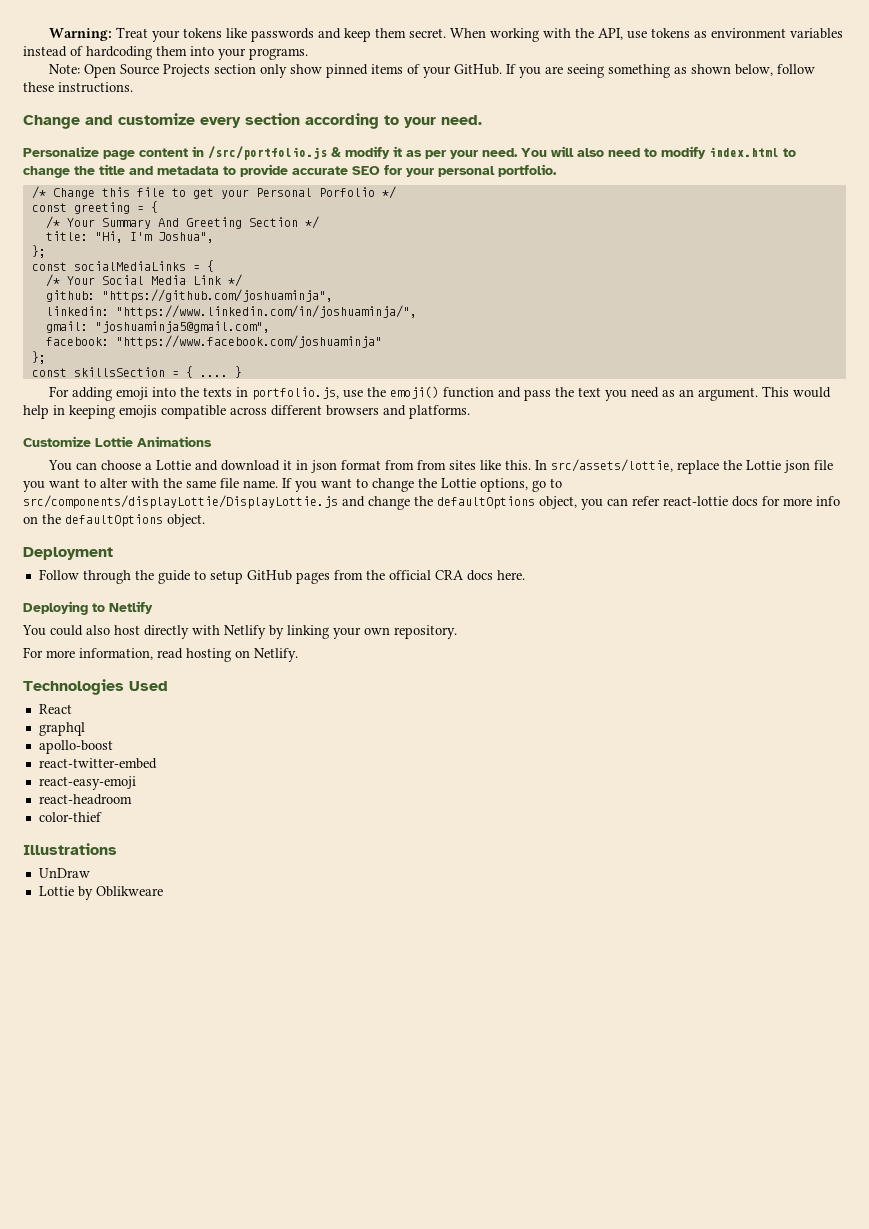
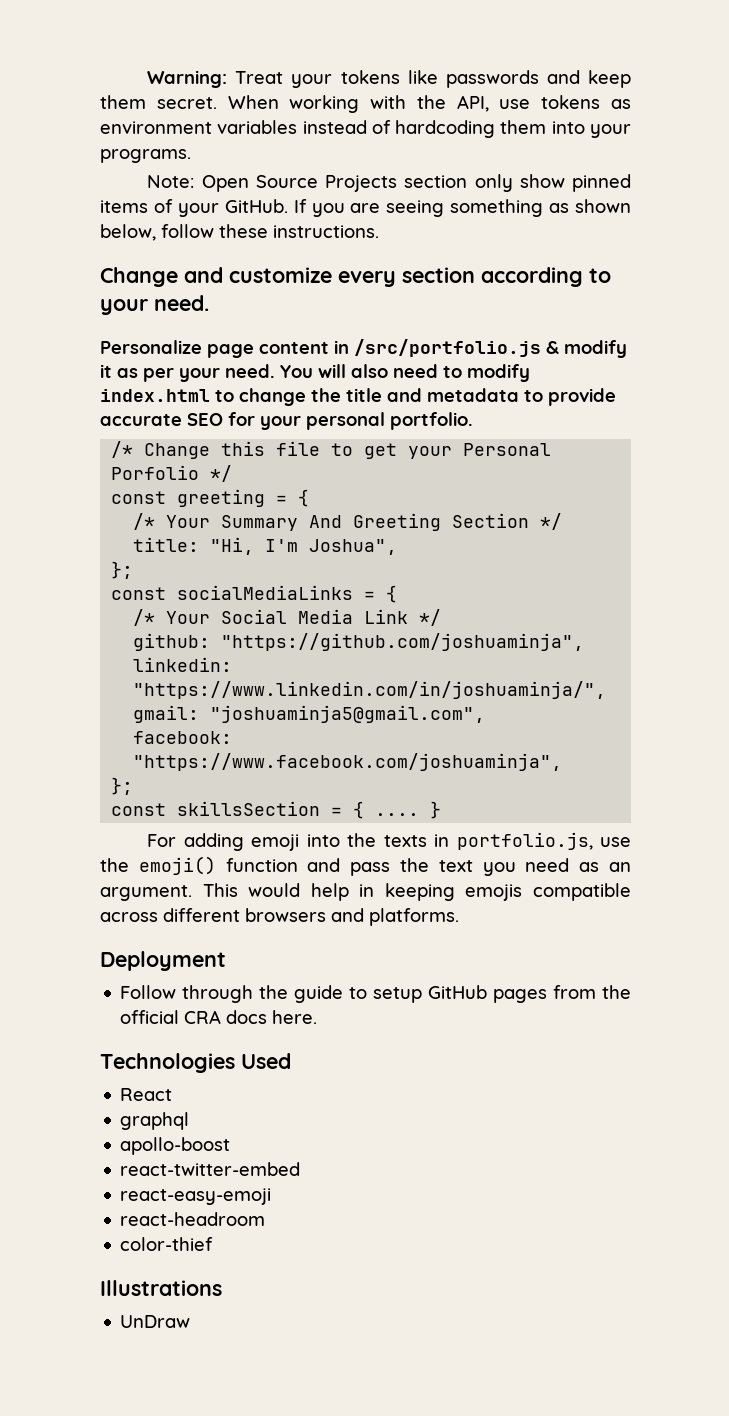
[115,335,382,349] "https://www.facebook.com/joshuaminja" -> [133,753,563,771] "https://www.facebook.com/joshuaminja",
[23,436,212,447] [48,459,834,474] [23,478,562,492] [23,495,840,510] [23,514,205,527] // Customize Lottie Animations // You can choose a Lottie and download it in json format from from sites like this. In src/assets/lottie, replace the Lottie json file you want to alter with the same file name. If you want to change the Lottie options, go to src/components/displayLottie/DisplayLottie.js and change the defaultOptions object, you can refer react-lottie docs for more info on the defaultOptions object. -> (459, 917) none
[23,601,153,615] [22,625,457,639] [23,647,298,662] // Deploying to Netlify // You could also host directly with Netlify by linking your own repository. // For more information, read hosting on Netlify. -> (318, 1017) none
[38,886,163,900] // Lottie by Oblikweare -> (191, 1321) none

